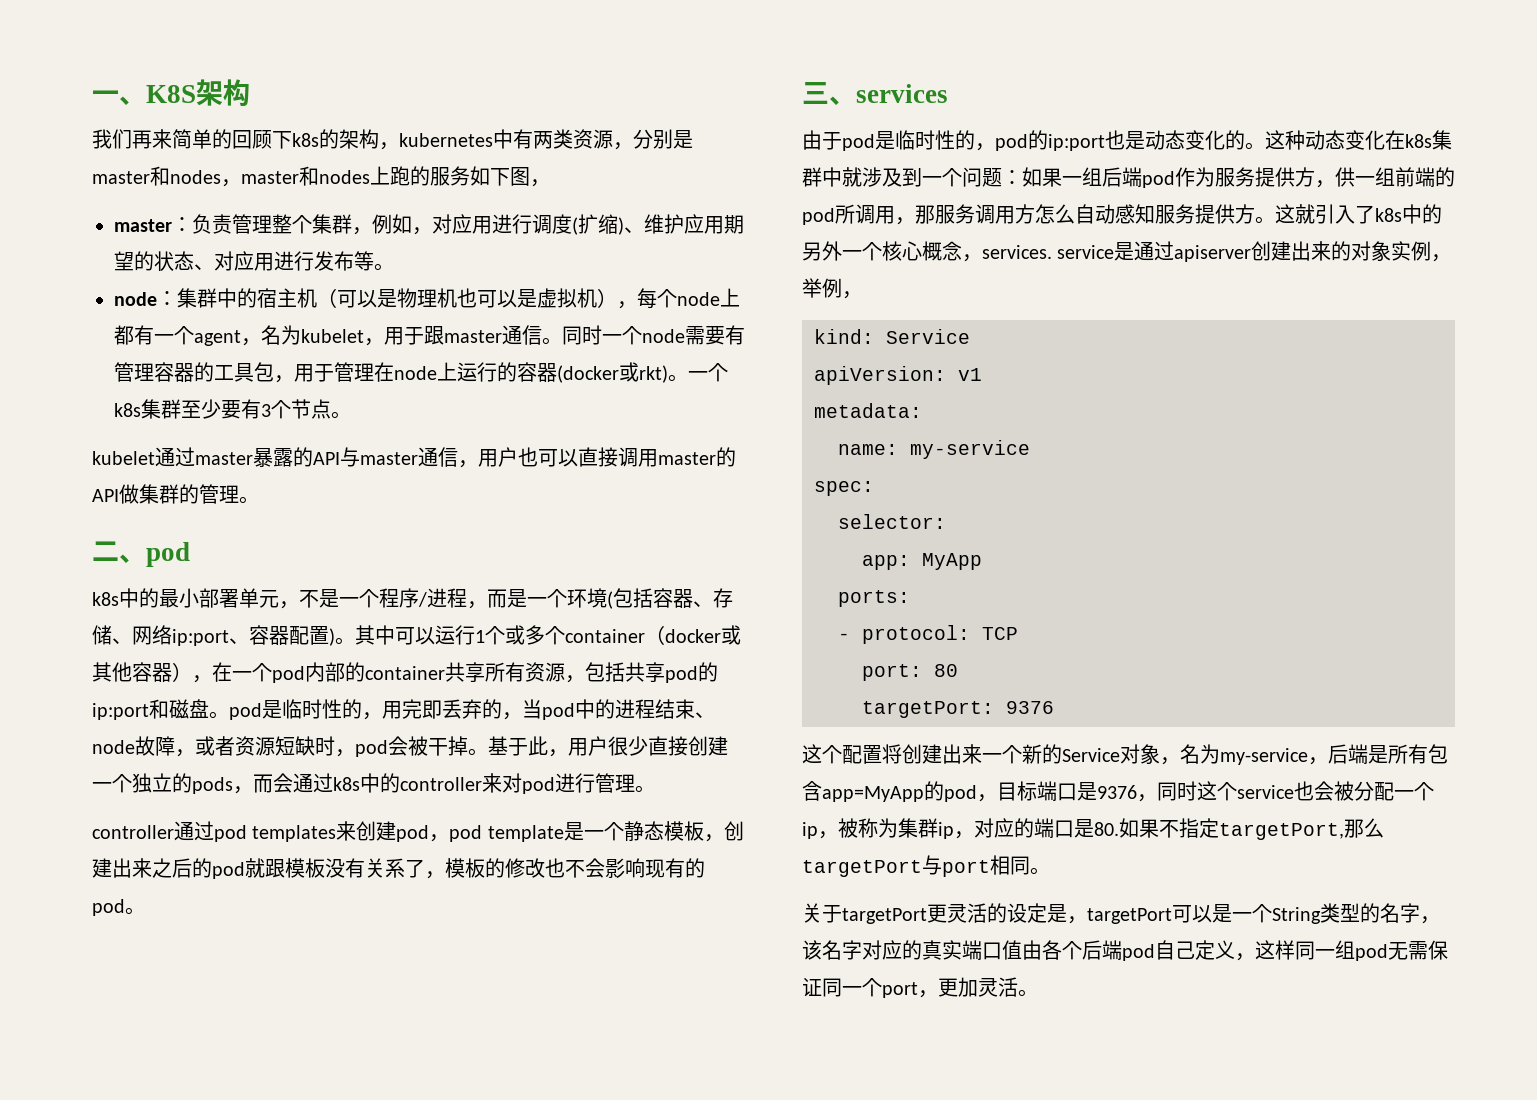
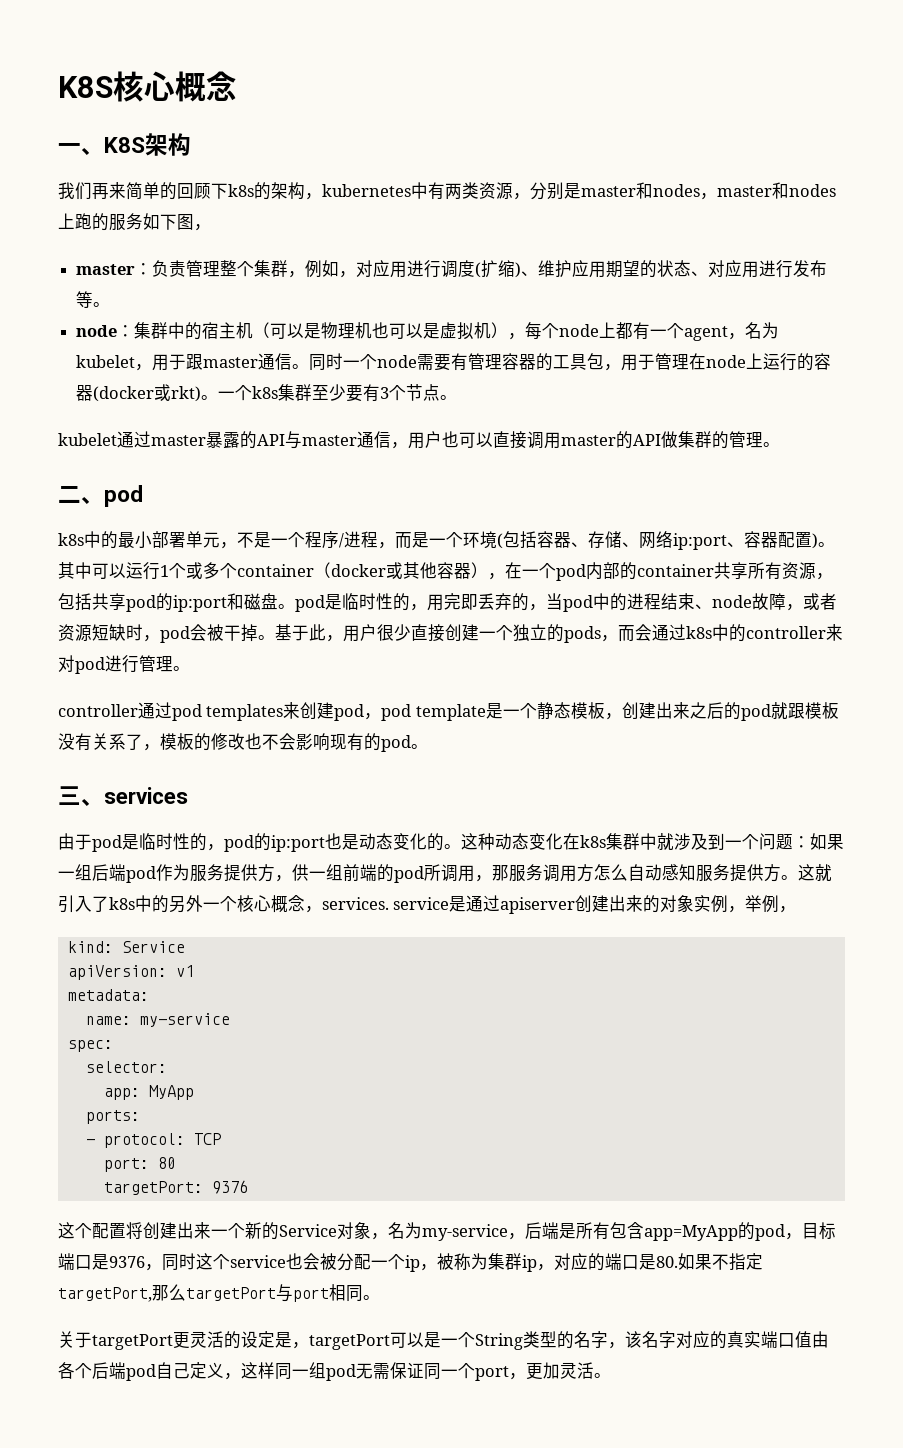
(92, 96) none -> [58,71,237,102] K8S核心概念 //

